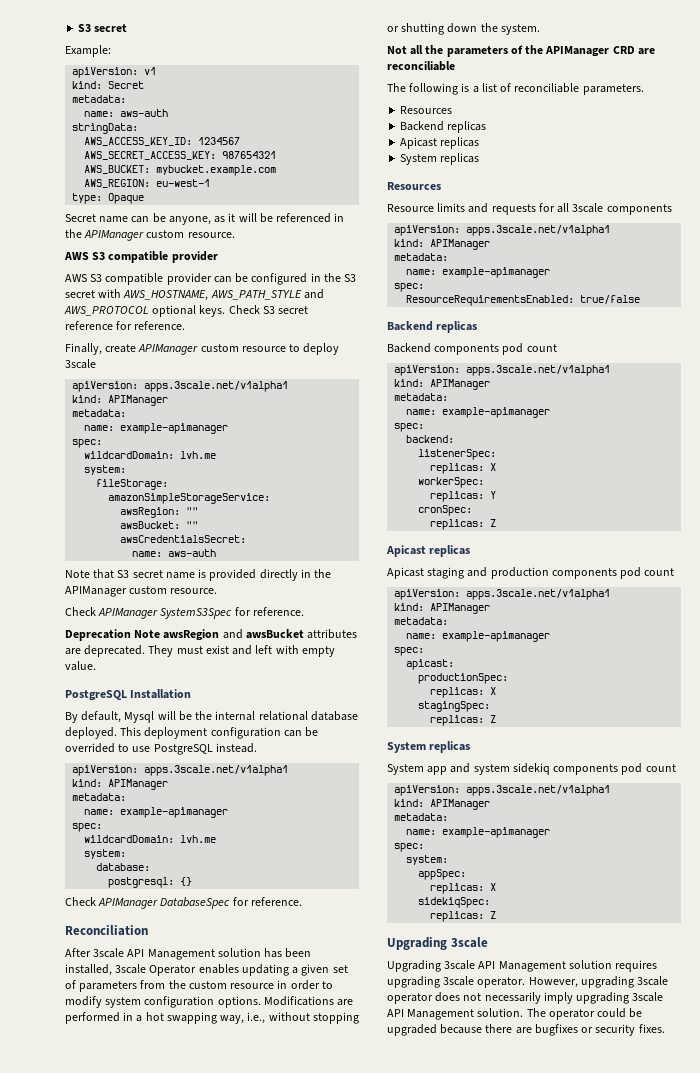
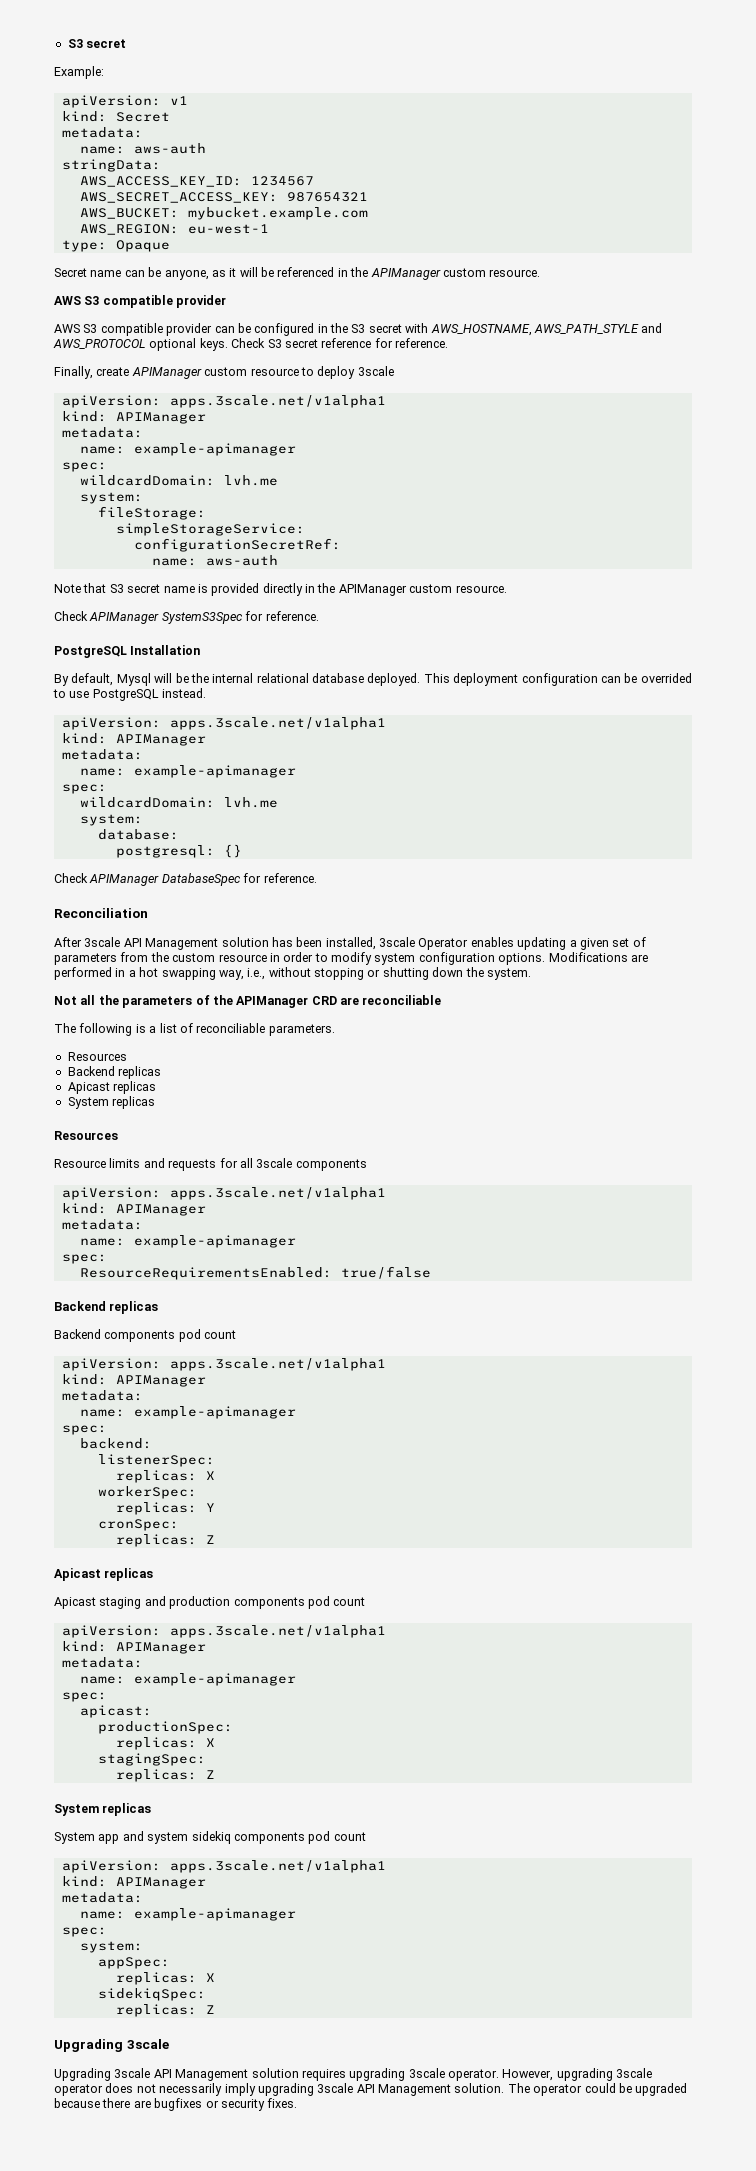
[108,493,271,504] [120,507,199,518] [120,521,199,529] [120,535,247,543] amazonSimpleStorageService: // awsRegion: "" // awsBucket: "" // awsCredentialsSecret: -> [115,523,305,536] [133,538,341,552] simpleStorageService: // configurationSecretRef:
[65,629,358,641] [65,645,335,657] [65,661,96,671] // Deprecation Note awsRegion and awsBucket attributes are deprecated. They must exist and left with empty value. -> (319, 616) none

